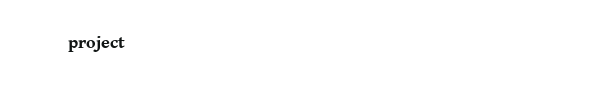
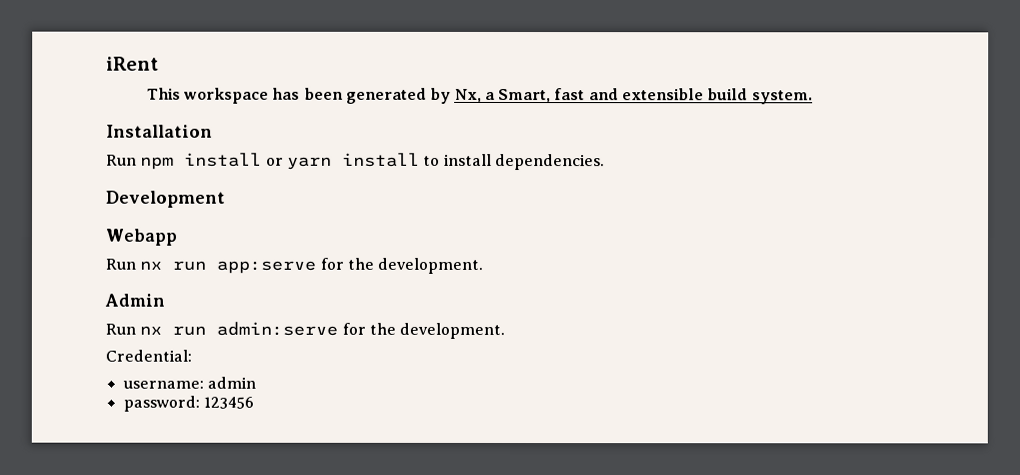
[68,36,125,52] project -> [106,56,159,71] [146,87,813,105] [106,124,213,138] [106,152,605,171] [106,190,226,208] [105,228,178,246] [105,257,484,274] [104,293,165,307] [105,321,506,339] [105,349,192,362] [122,376,256,389] [122,395,254,412] iRent // This workspace has been generated by Nx, a Smart, fast and extensible build system. // Installation // Run npm install or yarn install to install dependencies. // Development // Webapp // Run nx run app:serve for the development. // Admin // Run nx run admin:serve for the development. // Credential: // username: admin // password: 123456

